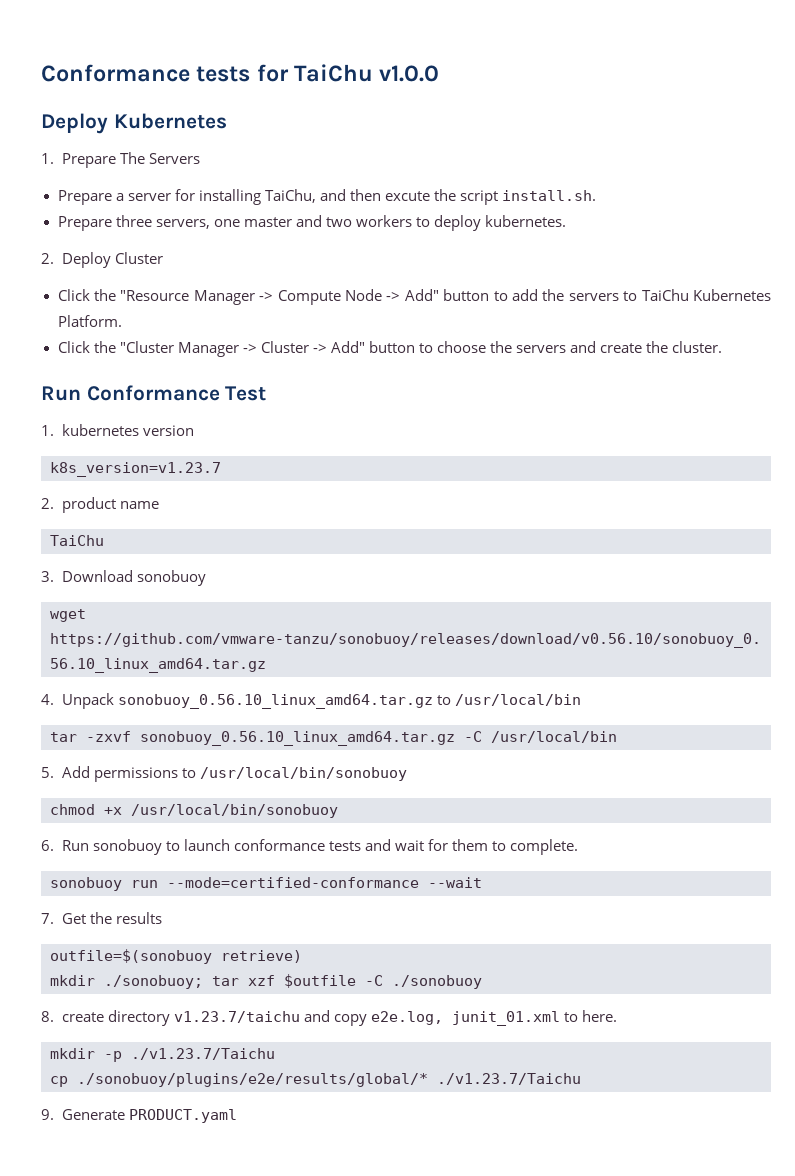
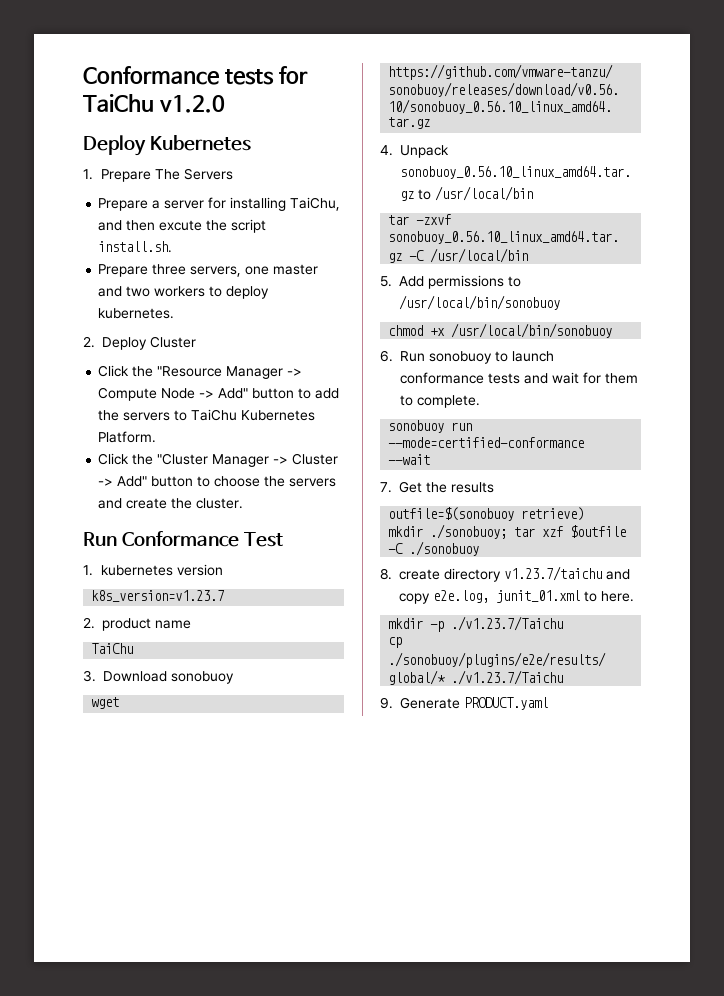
[379,65,440,82] v1.0.0 -> [158,95,225,113] v1.2.0

